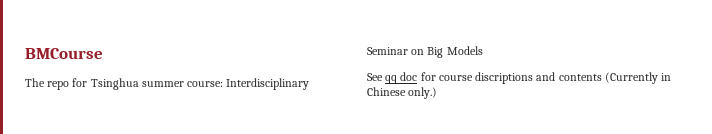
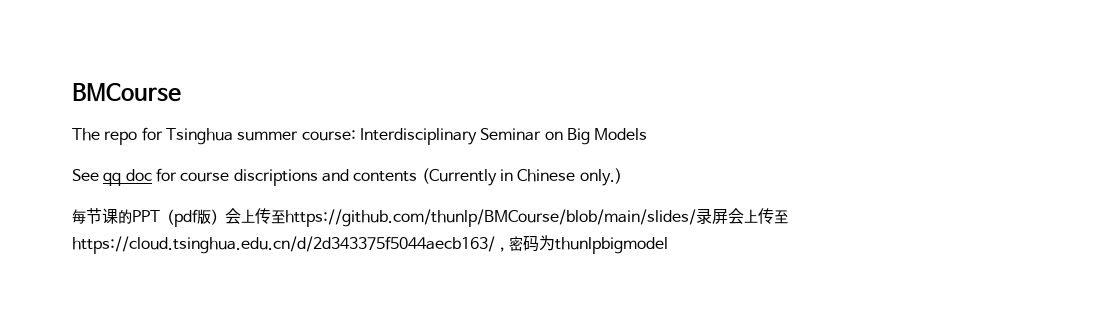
(438, 93) none -> [72,208,788,227] [72,235,668,254] // 每节课的PPT（pdf版）会上传至https://github.com/thunlp/BMCourse/blob/main/slides/录屏会上传至https://cloud.tsinghua.edu.cn/d/2d343375f5044aecb163/，密码为thunlpbigmodel

